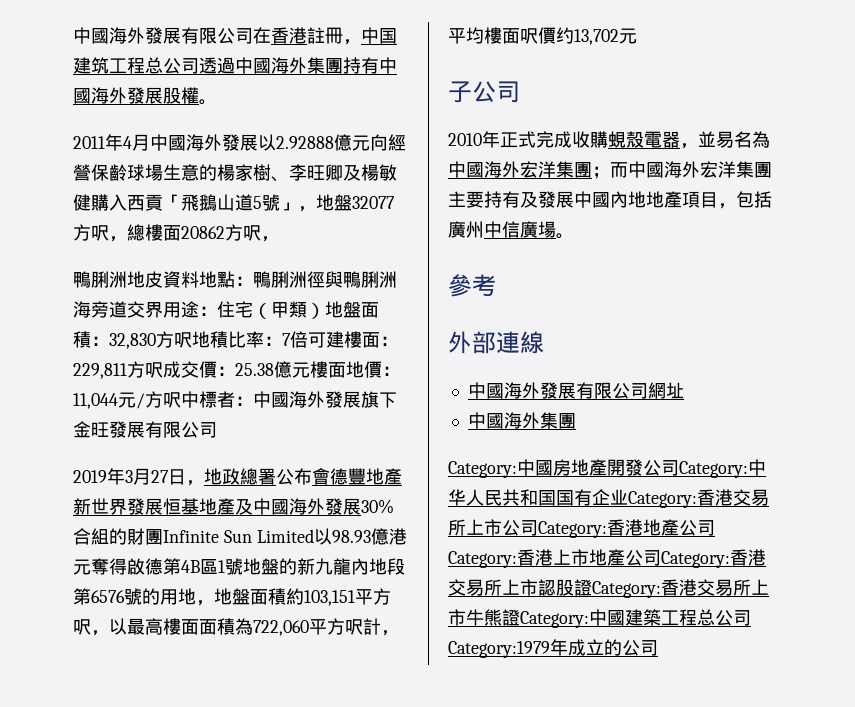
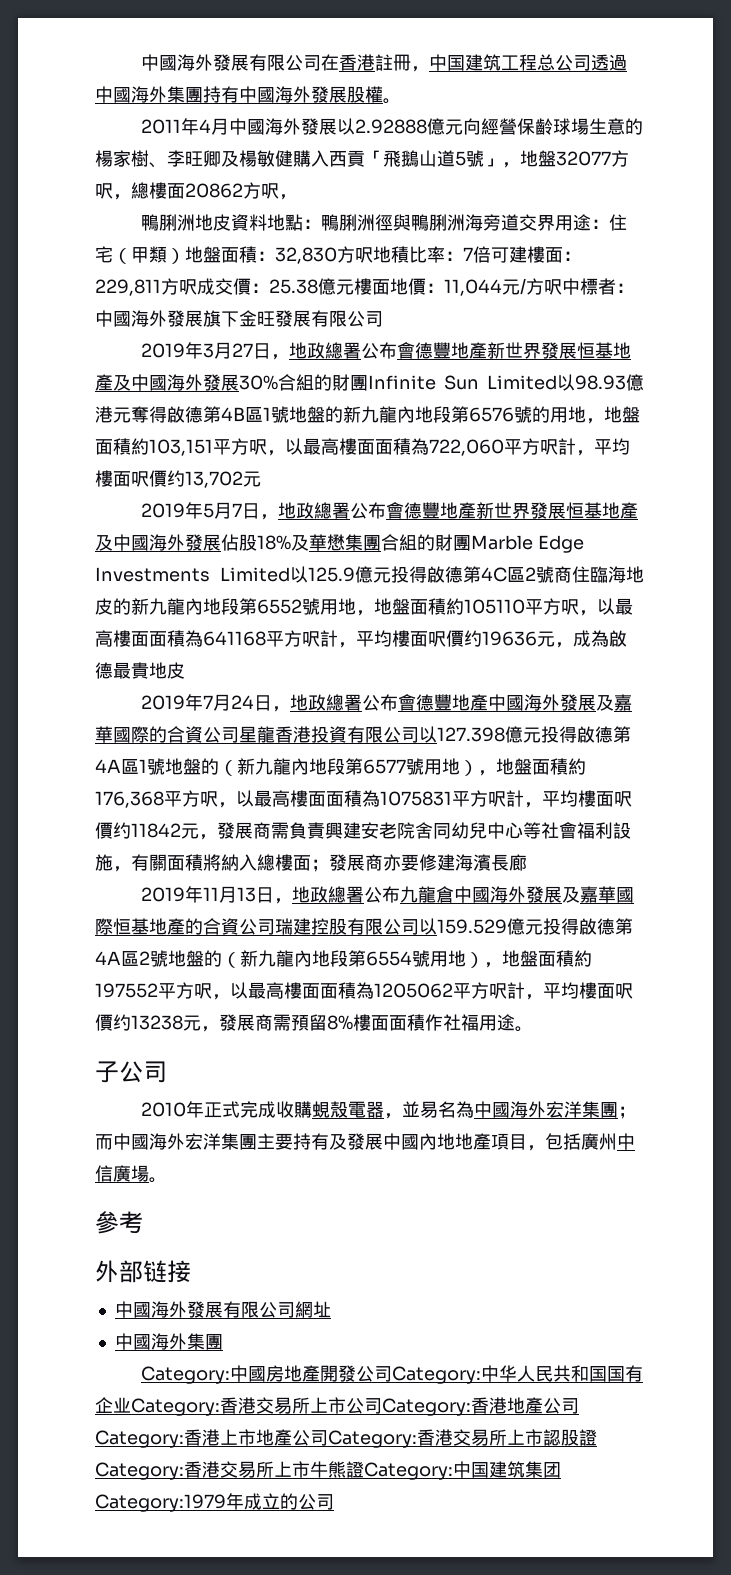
(637, 36) none -> [141,502,639,520] [95,534,584,553] [95,566,644,583] [95,598,633,616] [95,630,627,648] [95,662,185,679] [141,694,633,712] [95,726,631,743] [95,758,586,776] [95,790,632,808] [95,822,631,840] [95,854,527,872] [141,886,635,904] [95,918,633,935] [95,950,592,968] [95,982,633,1000] [95,1014,533,1032] // 2019年5月7日，地政總署公布會德豐地產新世界發展恒基地產及中國海外發展佔股18%及華懋集團合組的財團Marble Edge Investments Limited以125.9億元投得啟德第4C區2號商住臨海地皮的新九龍內地段第6552號用地，地盤面積約105110平方呎，以最高樓面面積為641168平方呎計，平均樓面呎價约19636元，成為啟德最貴地皮 // 2019年7月24日，地政總署公布會德豐地產中國海外發展及嘉華國際的合資公司星龍香港投資有限公司以127.398億元投得啟德第4A區1號地盤的（新九龍內地段第6577號用地），地盤面積約176,368平方呎，以最高樓面面積為1075831平方呎計，平均樓面呎價约11842元，發展商需負責興建安老院舍同幼兒中心等社會福利設施，有關面積將納入總樓面；發展商亦要修建海濱長廊 // 2019年11月13日，地政總署公布九龍倉中國海外發展及嘉華國際恒基地產的合資公司瑞建控股有限公司以159.529億元投得啟德第4A區2號地盤的（新九龍內地段第6554號用地），地盤面積約197552平方呎，以最高樓面面積為1205062平方呎計，平均樓面呎價约13238元，發展商需預留8%樓面面積作社福用途。
[496,331,544,354] 連線 -> [143,1260,191,1283] 链接
[607,609,751,626] 國建築工程总公司 -> [471,1461,561,1478] 国建筑集团

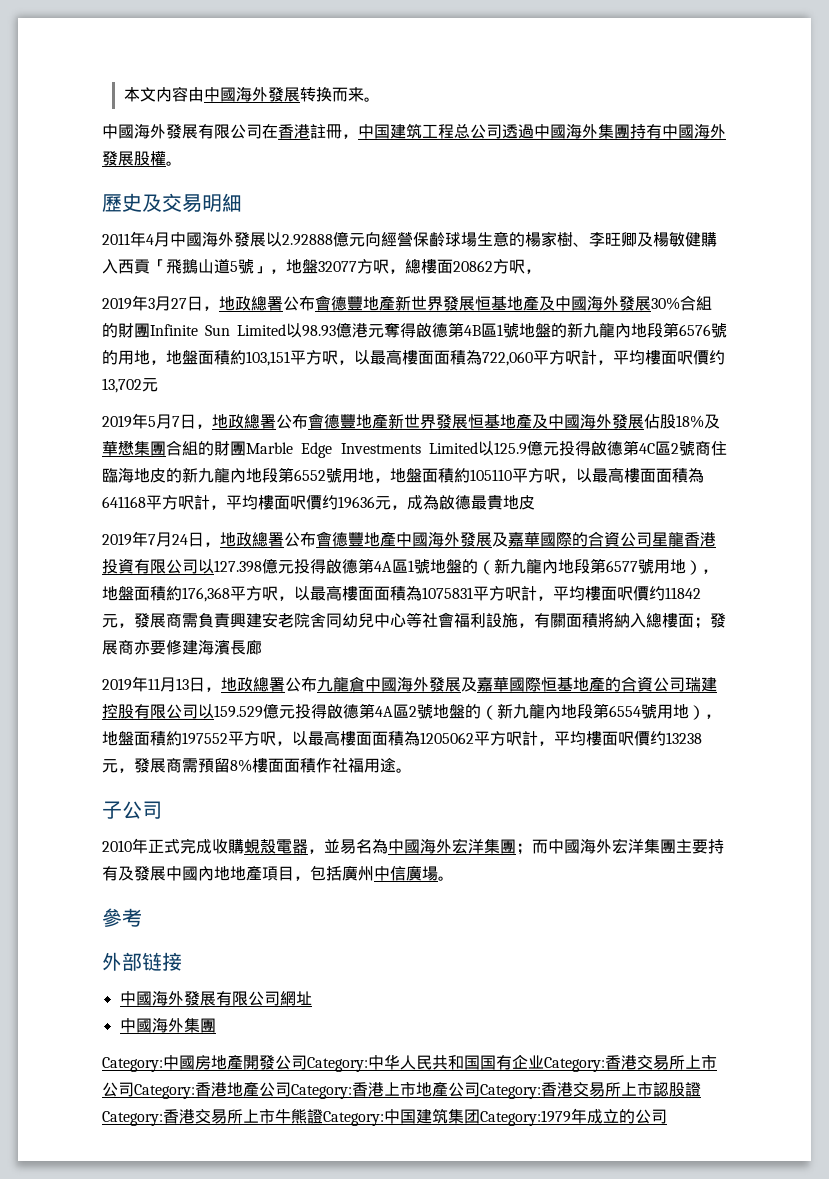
(141, 62) none -> [123,86,380,102] 本文内容由中國海外發展转换而来。 //
(401, 101) none -> [102,193,242,213] // 歷史及交易明細
[141,214,628,231] [95,246,581,264] [95,278,634,296] [95,310,383,327] // 鴨脷洲地皮資料地點：鴨脷洲徑與鴨脷洲海旁道交界用途：住宅（甲類）地盤面積：32,830方呎地積比率：7倍可建樓面：229,811方呎成交價：25.38億元樓面地價：11,044元/方呎中標者：中國海外發展旗下金旺發展有限公司 -> (541, 271) none

